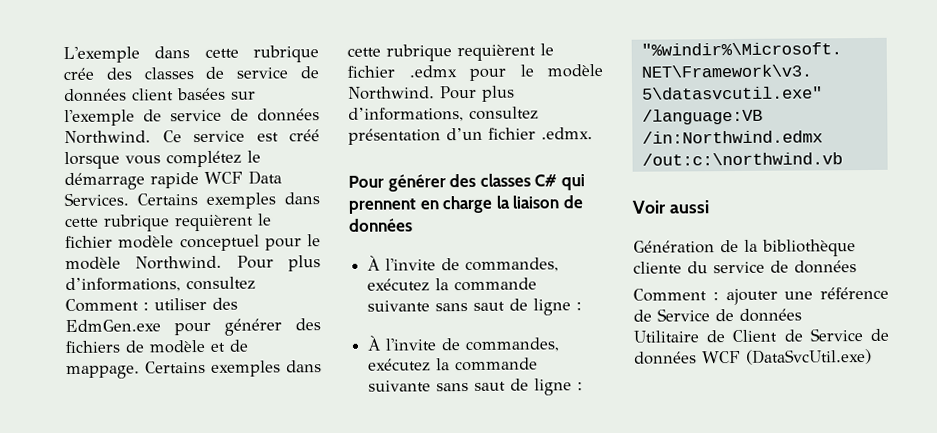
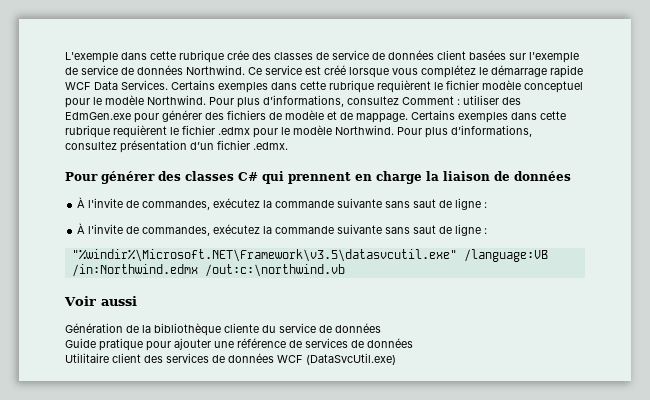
[633,288,719,302] Comment : -> [65,338,171,351] Guide pratique pour
[657,308,710,322] Service -> [305,338,348,348] services
[706,328,863,343] de Client de Service -> [112,353,209,363] client des services

